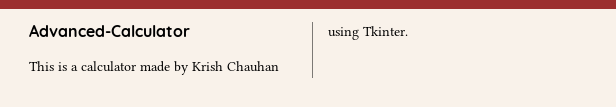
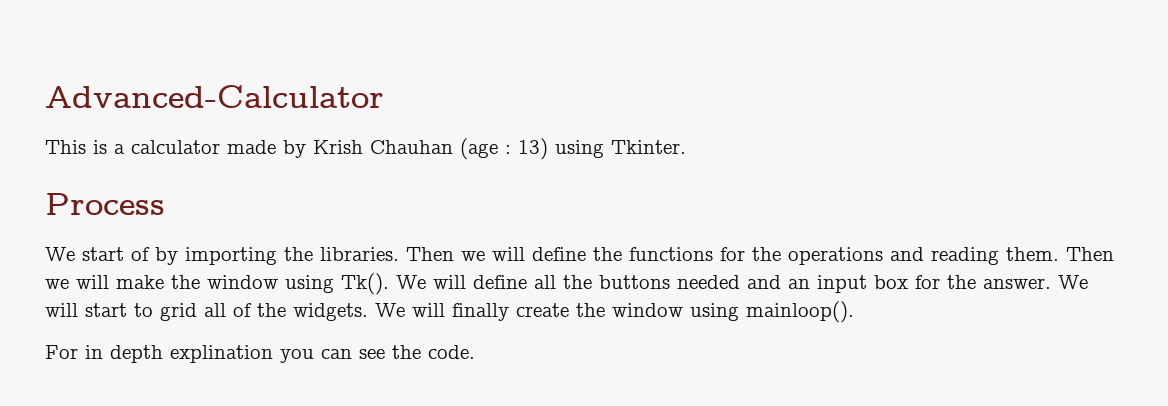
(279, 66) none -> [460,138,548,160] (age : 13)
(408, 31) none -> [45,193,165,215] [45,247,1114,265] [45,273,1088,295] [45,301,854,323] [45,345,475,363] // Process // We start of by importing the libraries. Then we will define the functions for the operations and reading them. Then we will make the window using Tk(). We will define all the buttons needed and an input box for the answer. We will start to grid all of the widgets. We will finally create the window using mainloop(). // For in depth explination you can see the code.

